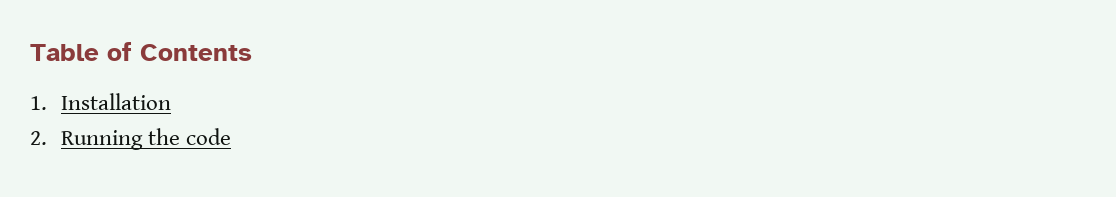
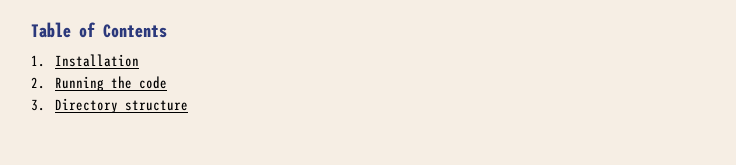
(232, 136) none -> [31,98,189,113] // 3. Directory structure

